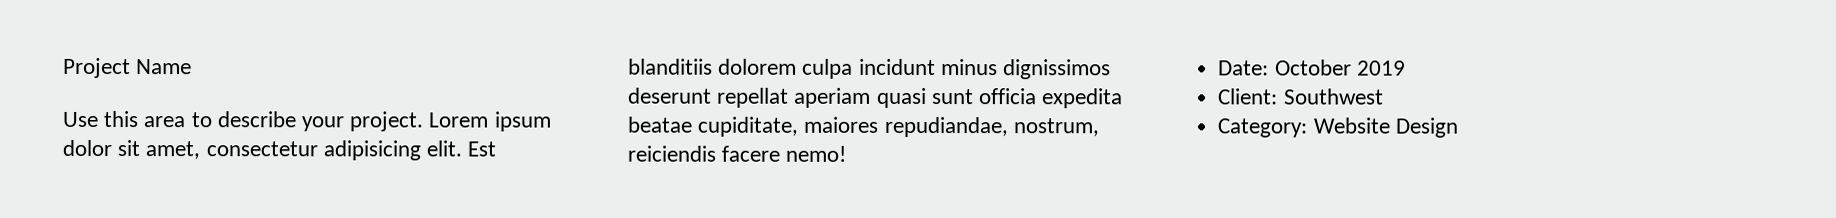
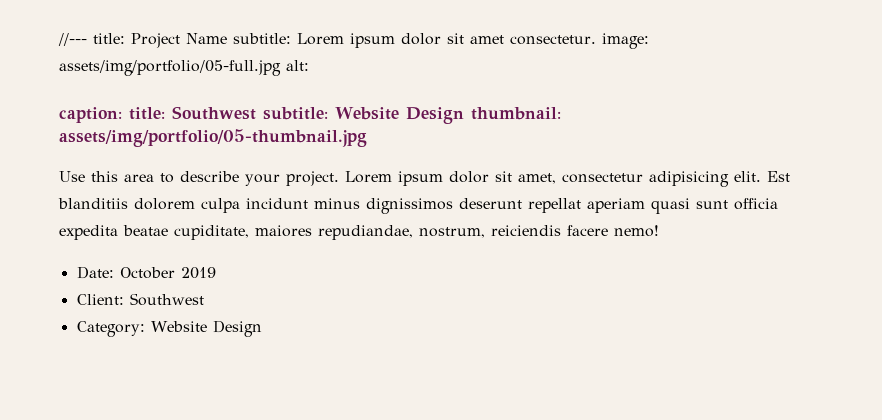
(63, 68) none -> [58,33,125,46] //--- title:
(193, 67) none -> [233,33,649,49] [59,60,309,76] [59,106,561,124] [59,129,367,147] subtitle: Lorem ipsum dolor sit amet consectetur. image: assets/img/portfolio/05-full.jpg alt: // caption: title: Southwest subtitle: Website Design thumbnail: assets/img/portfolio/05-thumbnail.jpg

